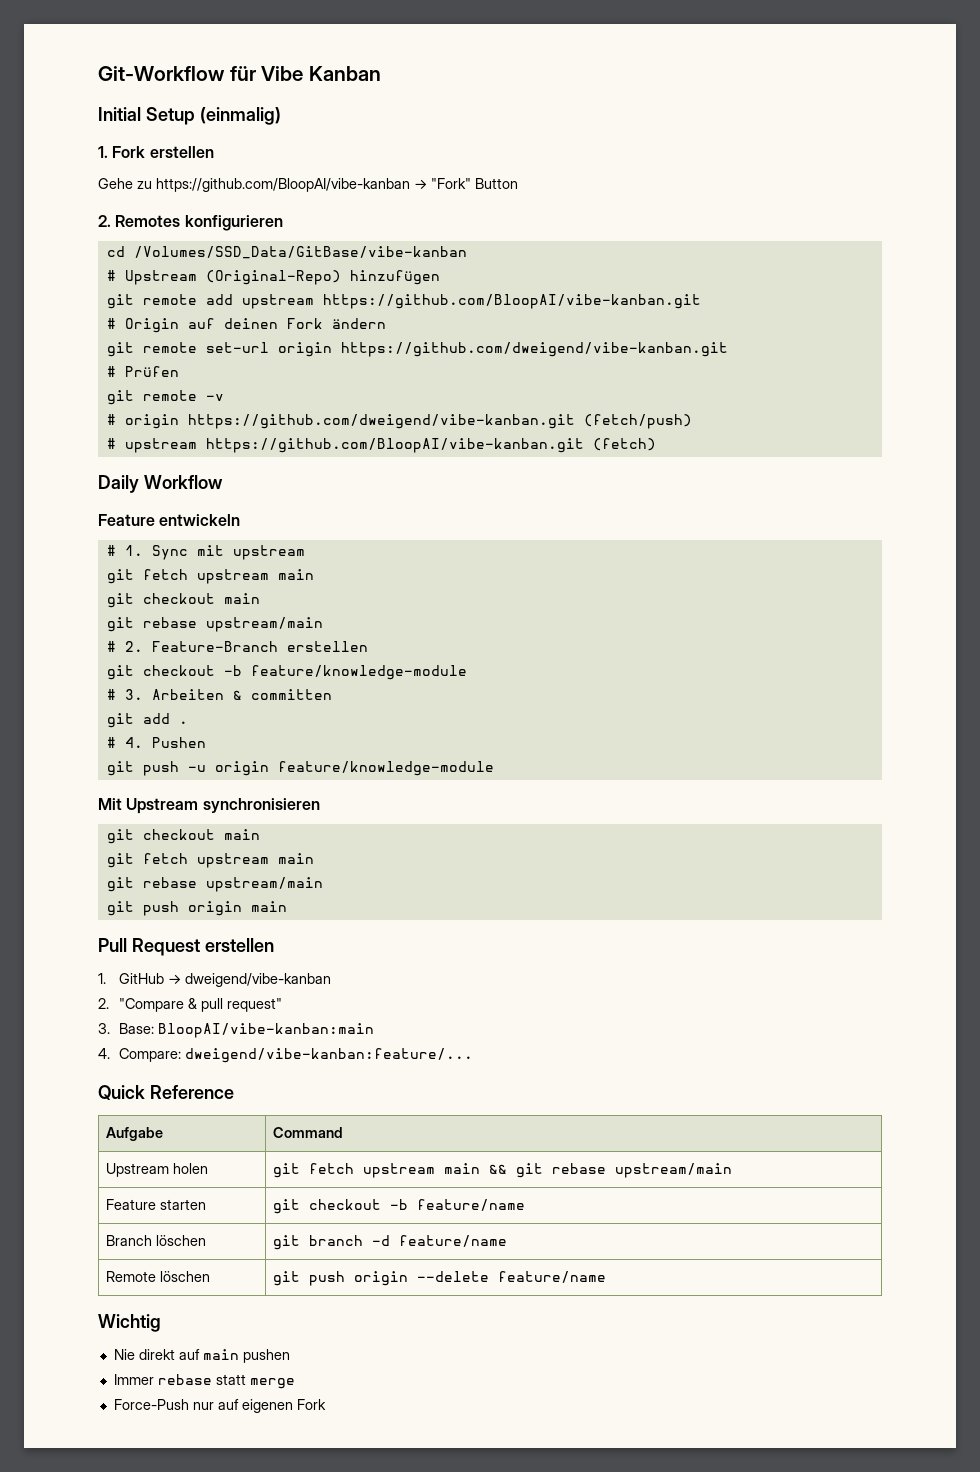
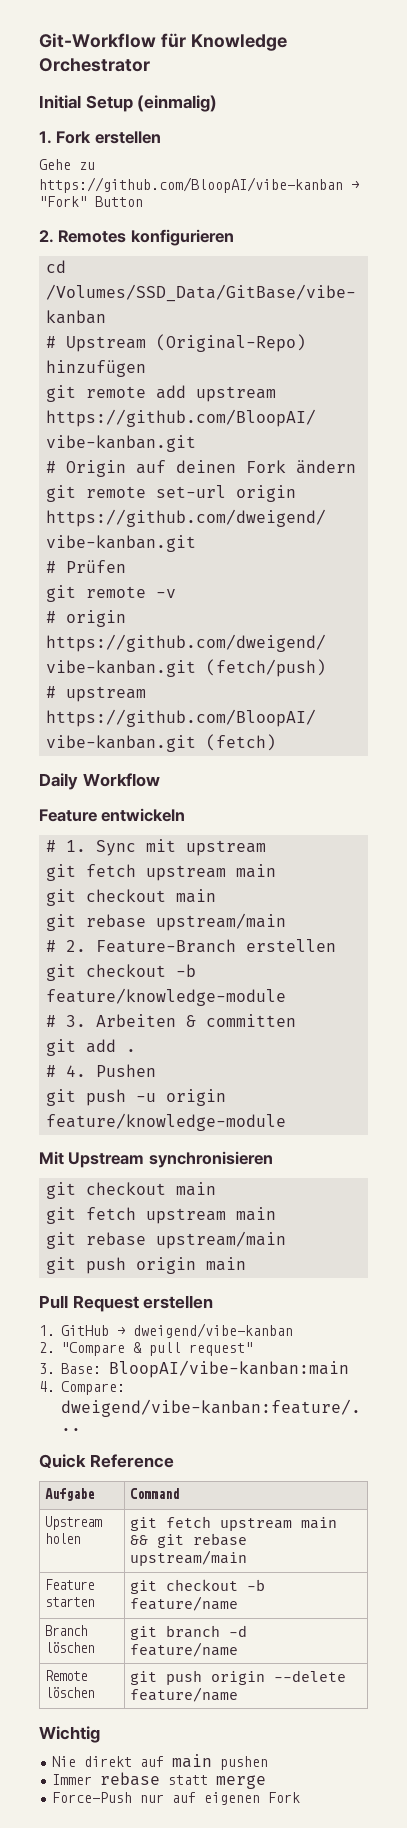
[261,66,381,81] Vibe Kanban -> [190,34,287,51] [39,58,150,72] Knowledge Orchestrator

